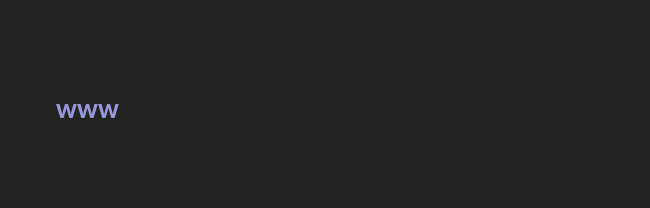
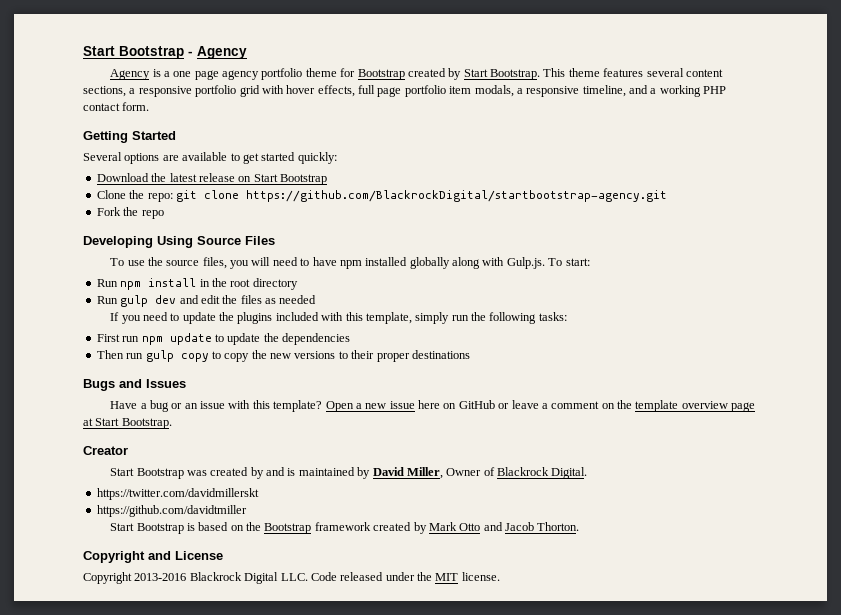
[56,104,119,118] www -> [83,46,247,59] [110,68,723,80] [83,85,727,97] [83,102,150,111] [83,131,176,143] [83,152,337,164] [96,173,327,185] [96,190,667,202] [96,207,164,219] [83,236,275,248] [110,257,590,269] [96,278,298,290] [96,295,317,307] [110,312,567,324] [96,333,350,345] [96,350,470,362] [83,379,186,391] [110,400,756,412] [83,418,172,429] [83,446,128,455] [110,467,588,479] [96,488,259,500] [96,505,247,517] [110,522,580,534] [83,551,223,563] [83,572,500,584] Start Bootstrap - Agency // Agency is a one page agency portfolio theme for Bootstrap created by Start Bootstrap. This theme features several content sections, a responsive portfolio grid with hover effects, full page portfolio item modals, a responsive timeline, and a working PHP contact form. // Getting Started // Several options are available to get started quickly: // Download the latest release on Start Bootstrap // Clone the repo: git clone https://github.com/BlackrockDigital/startbootstrap-agency.git // Fork the repo // Developing Using Source Files // To use the source files, you will need to have npm installed globally along with Gulp.js. To start: // Run npm install in the root directory // Run gulp dev and edit the files as needed // If you need to update the plugins included with this template, simply run the following tasks: // First run npm update to update the dependencies // Then run gulp copy to copy the new versions to their proper destinations // Bugs and Issues // Have a bug or an issue with this template? Open a new issue here on GitHub or leave a comment on the template overview page at Start Bootstrap. // Creator // Start Bootstrap was created by and is maintained by David Miller, Owner of Blackrock Digital. // https://twitter.com/davidmillerskt // https://github.com/davidtmiller // Start Bootstrap is based on the Bootstrap framework created by Mark Otto and Jacob Thorton. // Copyright and License // Copyright 2013-2016 Blackrock Digital LLC. Code released under the MIT license.

